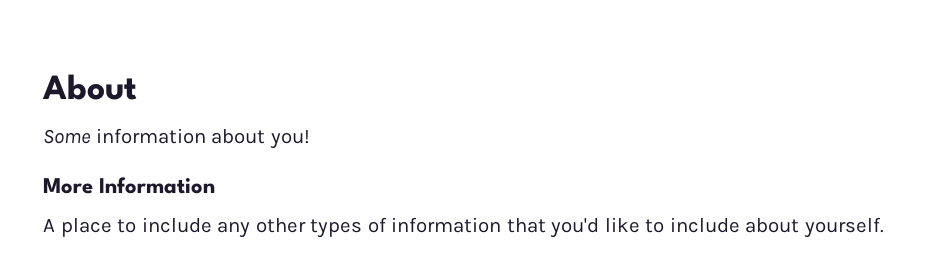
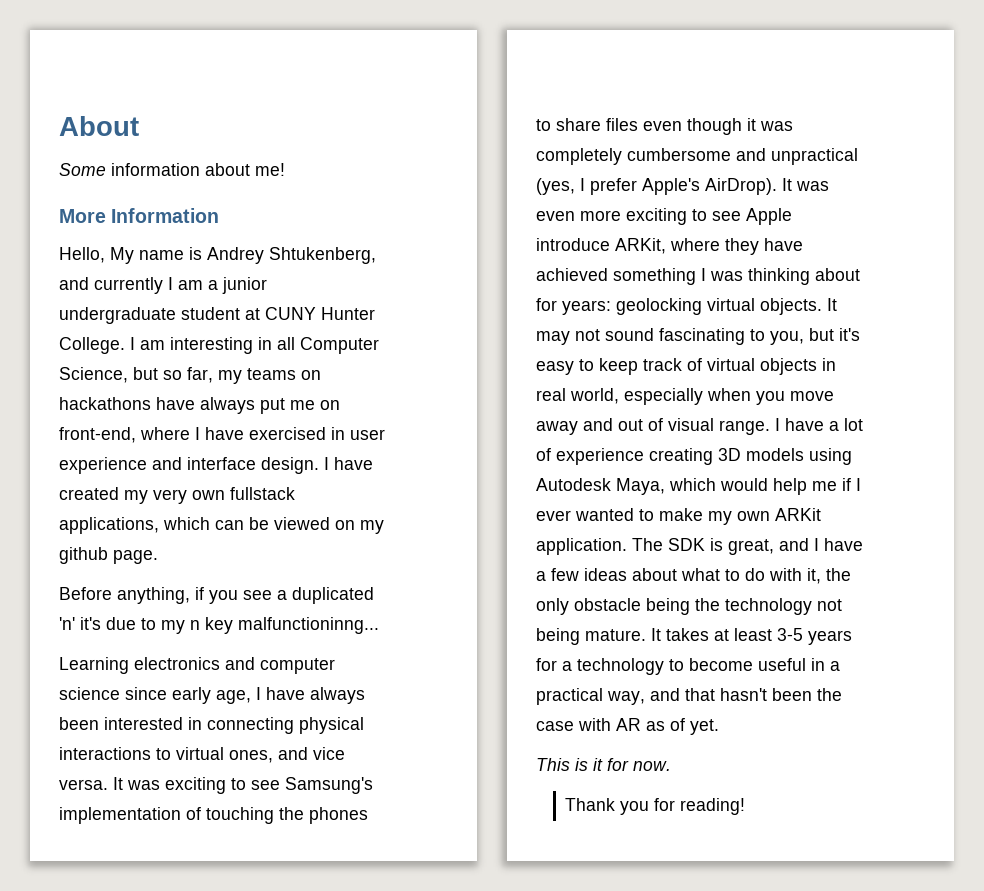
[269,130,310,149] you! -> [255,163,285,176] me!
[43,217,885,238] A place to include any other types of information that you'd like to include about yourself. -> [59,247,376,264] [59,277,267,294] [59,307,375,324] [59,337,379,354] [59,367,321,384] [59,397,340,414] [59,427,385,443] [59,457,373,474] [59,487,295,504] [59,517,384,534] [59,547,158,564] [59,587,374,604] [59,617,379,634] [59,657,335,674] [59,687,365,704] [59,717,364,734] [59,747,345,763] [59,777,373,794] [59,807,368,824] [536,118,793,135] [536,148,858,165] [536,178,829,195] [536,208,792,225] [536,238,803,255] [536,268,860,285] [536,298,837,315] [536,328,860,345] [536,358,836,375] [536,388,834,405] [536,418,863,435] [536,448,852,465] [536,478,861,495] [536,508,821,525] [536,538,863,555] [536,568,851,584] [536,598,842,615] [536,628,852,645] [536,658,840,675] [536,688,842,705] [536,718,719,735] [536,758,671,771] [565,798,746,815] Hello, My name is Andrey Shtukenberg, and currently I am a junior undergraduate student at CUNY Hunter College. I am interesting in all Computer Science, but so far, my teams on hackathons have always put me on front-end, where I have exercised in user experience and interface design. I have created my very own fullstack applications, which can be viewed on my github page. // Before anything, if you see a duplicated 'n' it's due to my n key malfunctioninng... // Learning electronics and computer science since early age, I have always been interested in connecting physical interactions to virtual ones, and vice versa. It was exciting to see Samsung's implementation of touching the phones to share files even though it was completely cumbersome and unpractical (yes, I prefer Apple's AirDrop). It was even more exciting to see Apple introduce ARKit, where they have achieved something I was thinking about for years: geolocking virtual objects. It may not sound fascinating to you, but it's easy to keep track of virtual objects in real world, especially when you move away and out of visual range. I have a lot of experience creating 3D models using Autodesk Maya, which would help me if I ever wanted to make my own ARKit application. The SDK is great, and I have a few ideas about what to do with it, the only obstacle being the technology not being mature. It takes at least 3-5 years for a technology to become useful in a practical way, and that hasn't been the case with AR as of yet. // This is it for now. // Thank you for reading!

